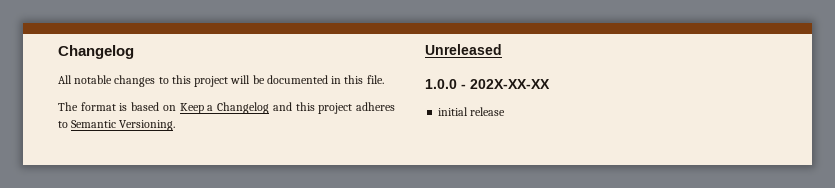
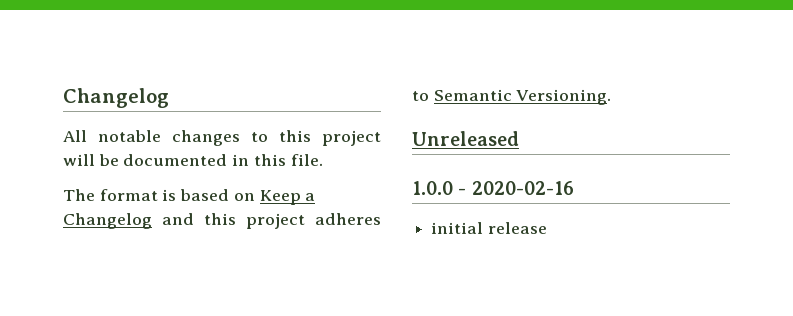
[470,79,550,89] 202X-XX-XX -> [471,181,574,195] 2020-02-16

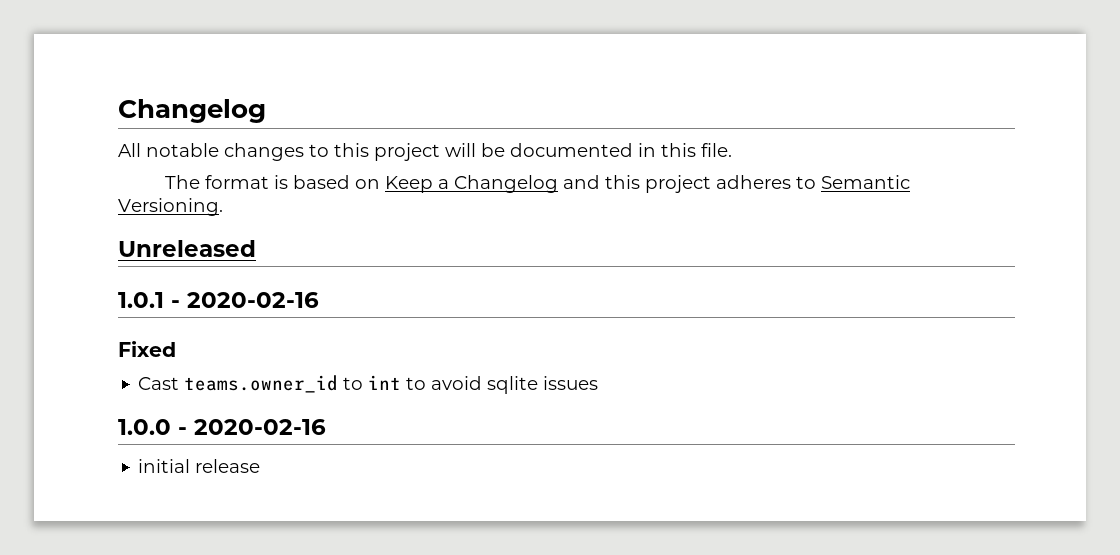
(519, 138) none -> [118,292,319,308] [118,341,176,357] [138,375,599,394] // 1.0.1 - 2020-02-16 // Fixed // Cast teams.owner_id to int to avoid sqlite issues

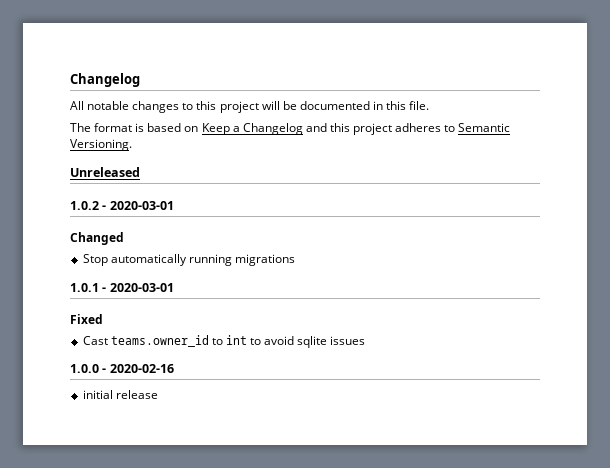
(256, 248) none -> [70,201,174,210] [70,232,124,245] [82,254,295,266] // 1.0.2 - 2020-03-01 // Changed // Stop automatically running migrations
[187,292,319,308] 2020-02-16 -> [109,283,174,292] 2020-03-01

